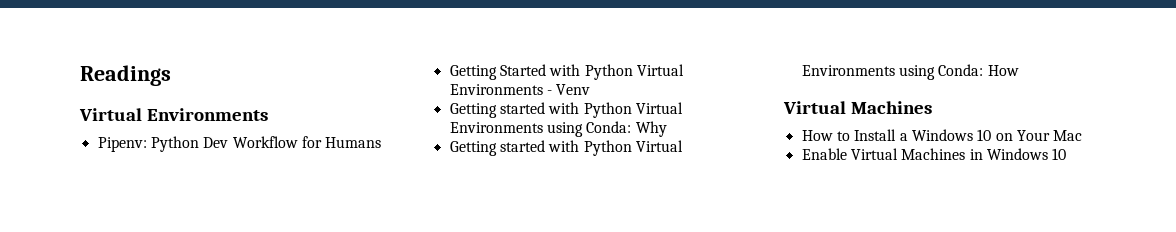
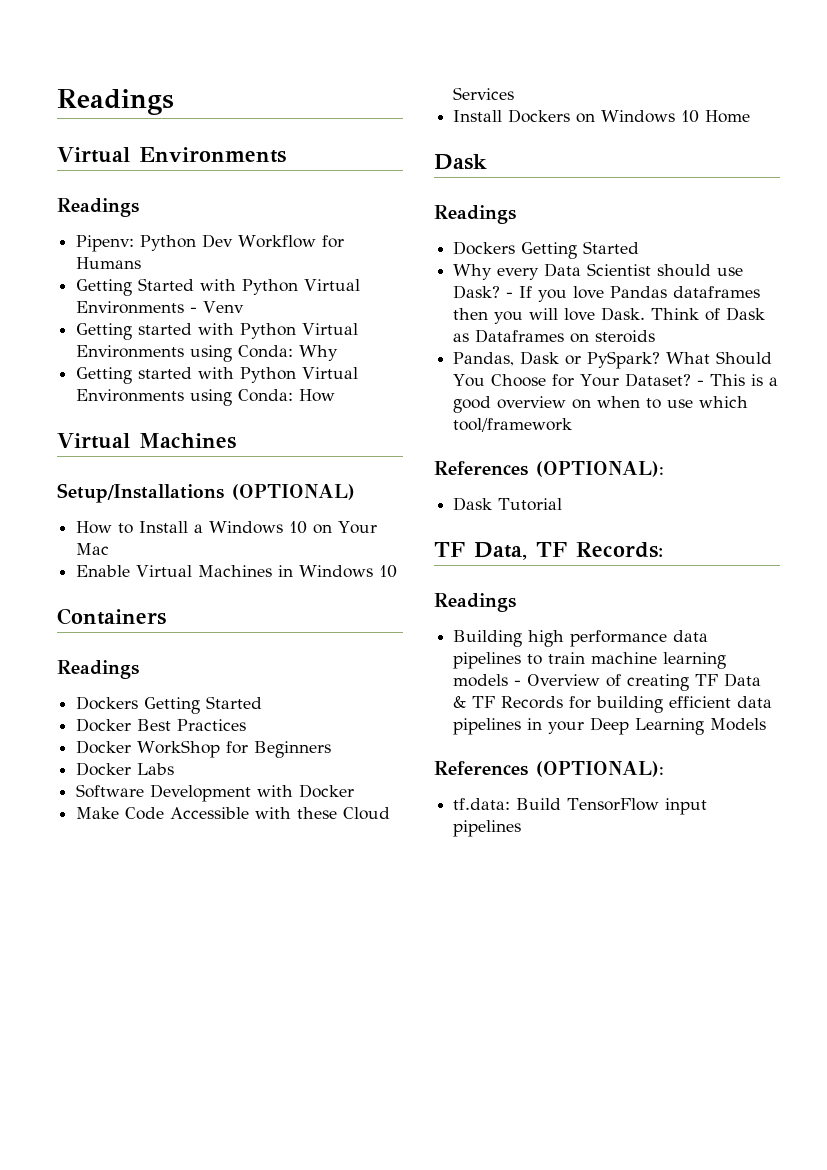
(268, 114) none -> [57,198,139,217] // Readings
(932, 107) none -> [57,483,355,503] // Setup/Installations (OPTIONAL)
(1067, 154) none -> [57,608,166,625] [57,660,139,679] [76,696,263,714] [76,718,247,732] [76,740,332,758] [76,762,175,776] [76,784,355,802] [76,807,391,820] [453,87,515,100] [453,109,751,123] [434,154,487,170] [434,205,516,224] [453,241,640,259] [453,263,744,280] [453,285,761,302] [453,307,766,324] [453,329,656,343] [453,351,773,369] [453,373,779,387] [453,396,749,413] [453,418,573,432] [434,461,664,477] [453,497,563,511] [434,542,663,560] [434,593,516,612] [453,630,709,647] [453,652,727,669] [453,673,762,691] [453,696,773,713] [453,717,767,735] [434,761,664,777] [453,798,708,815] [453,820,522,837] // Containers // Readings // Dockers Getting Started // Docker Best Practices // Docker WorkShop for Beginners // Docker Labs // Software Development with Docker // Make Code Accessible with these Cloud Services // Install Dockers on Windows 10 Home // Dask // Readings // Dockers Getting Started // Why every Data Scientist should use Dask? - If you love Pandas dataframes then you will love Dask. Think of Dask as Dataframes on steroids // Pandas, Dask or PySpark? What Should You Choose for Your Dataset? - This is a good overview on when to use which tool/framework // References (OPTIONAL): // Dask Tutorial // TF Data, TF Records: // Readings // Building high performance data pipelines to train machine learning models - Overview of creating TF Data & TF Records for building efficient data pipelines in your Deep Learning Models // References (OPTIONAL): // tf.data: Build TensorFlow input pipelines

